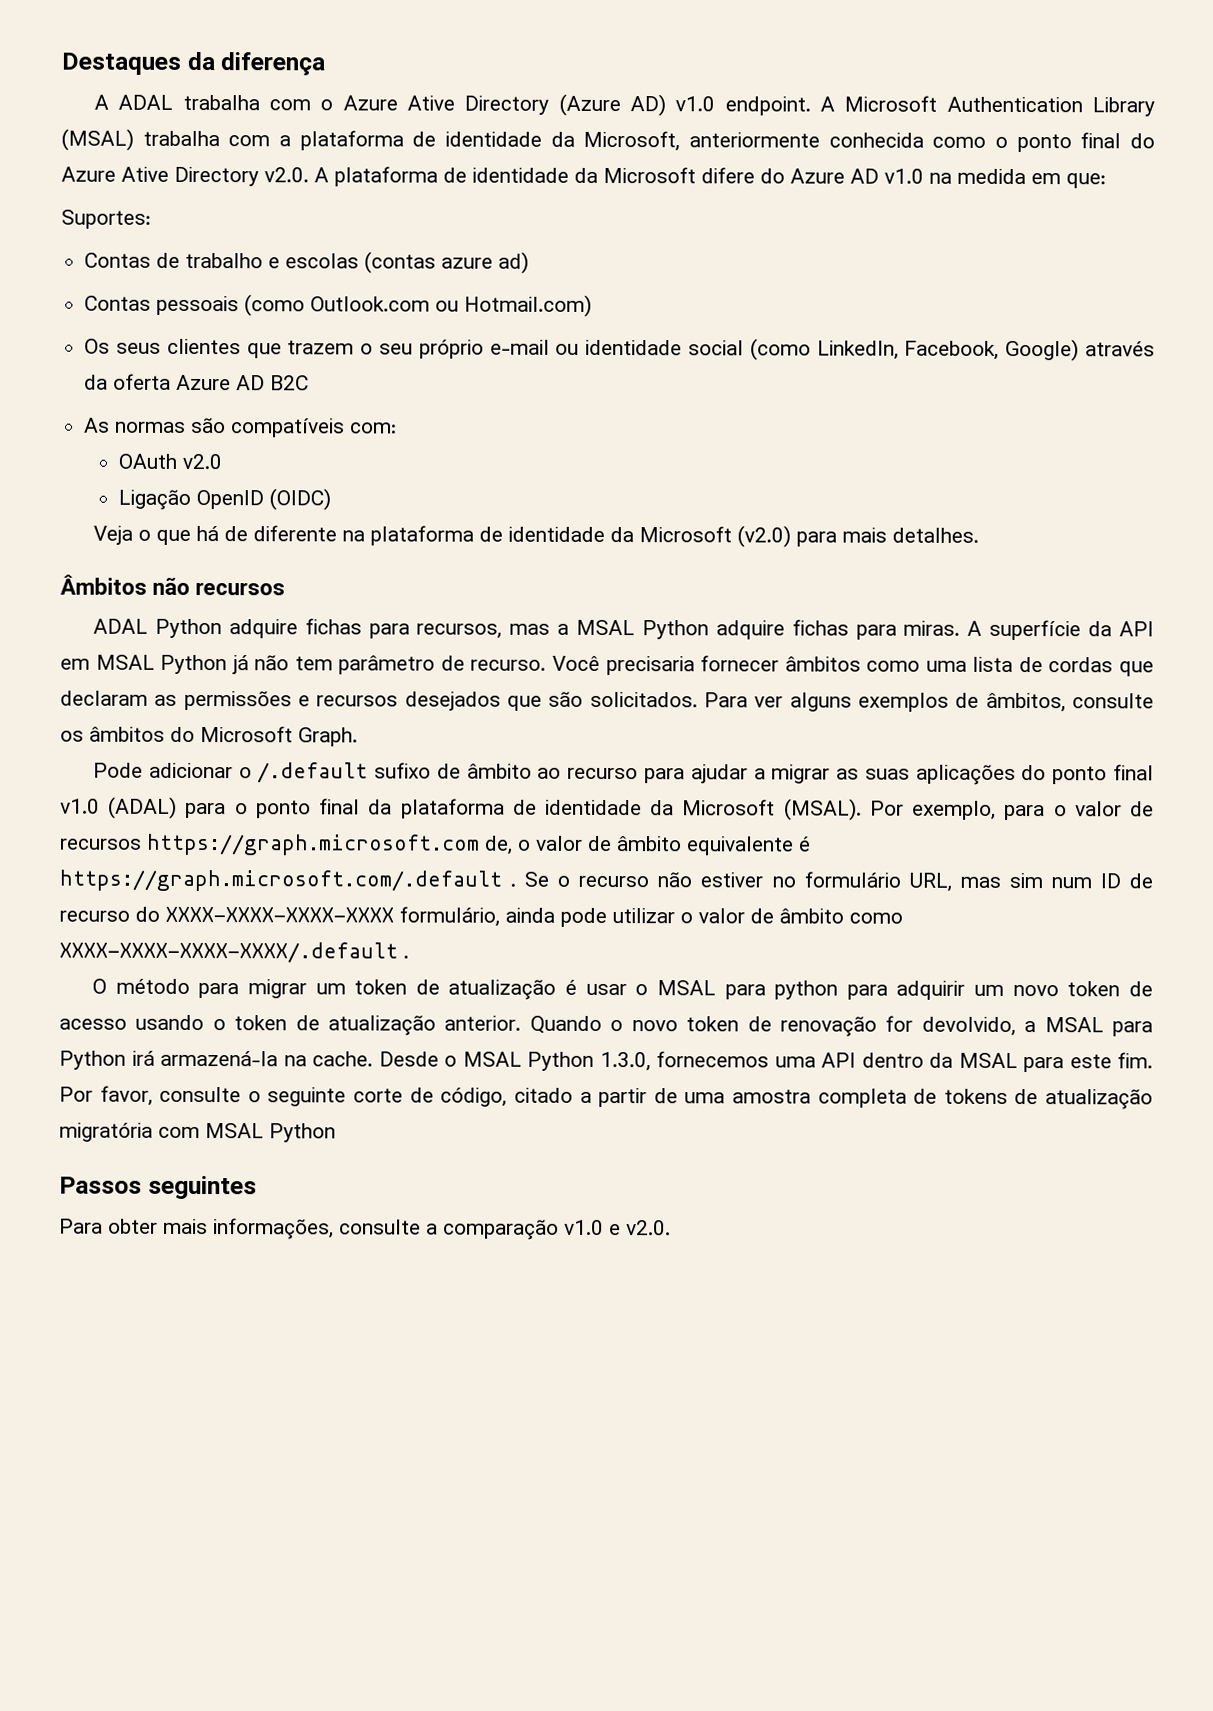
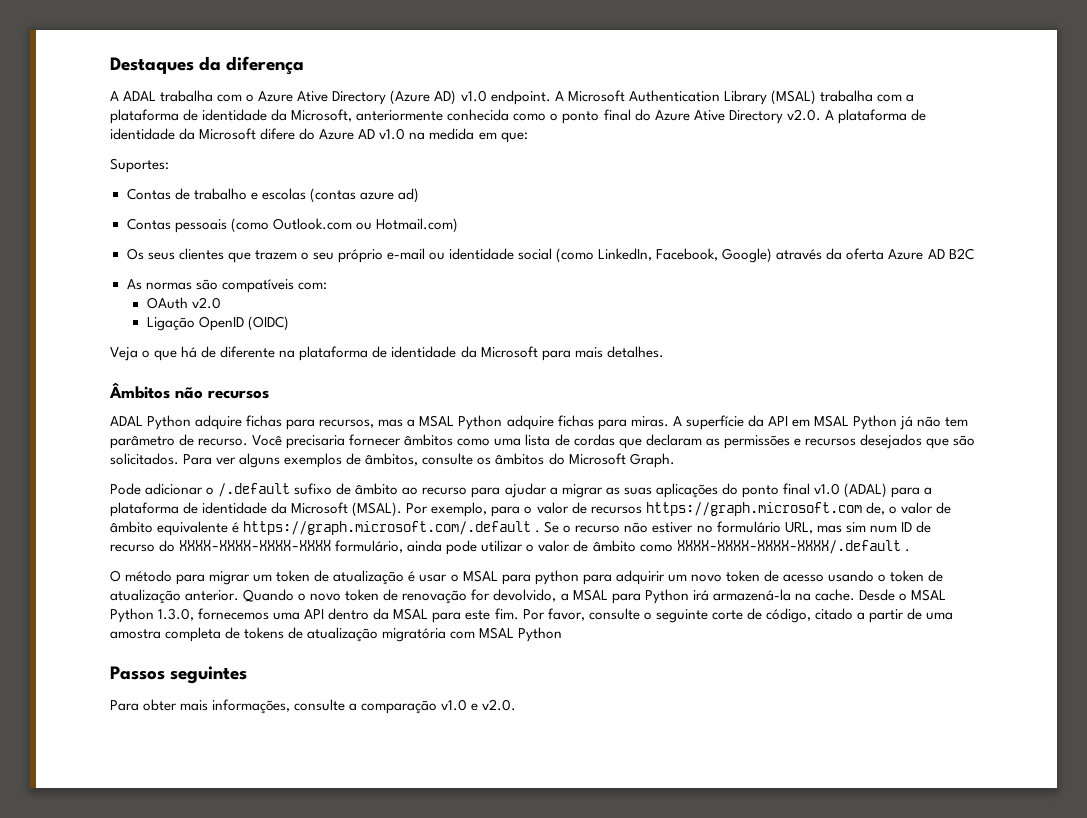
[736,525,791,548] (v2.0) -> (538, 352) none
[234,798,393,819] o ponto final da -> [924,487,933,495] a

